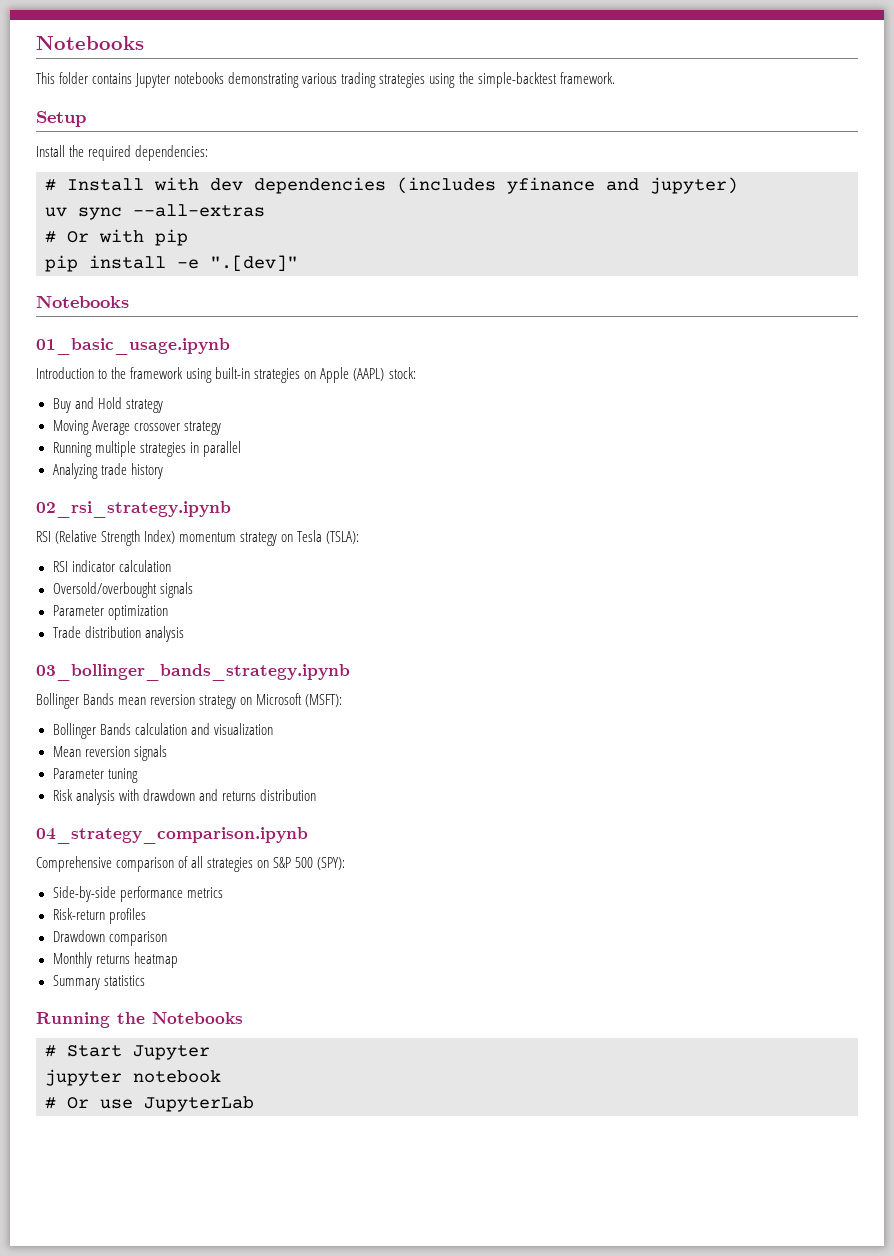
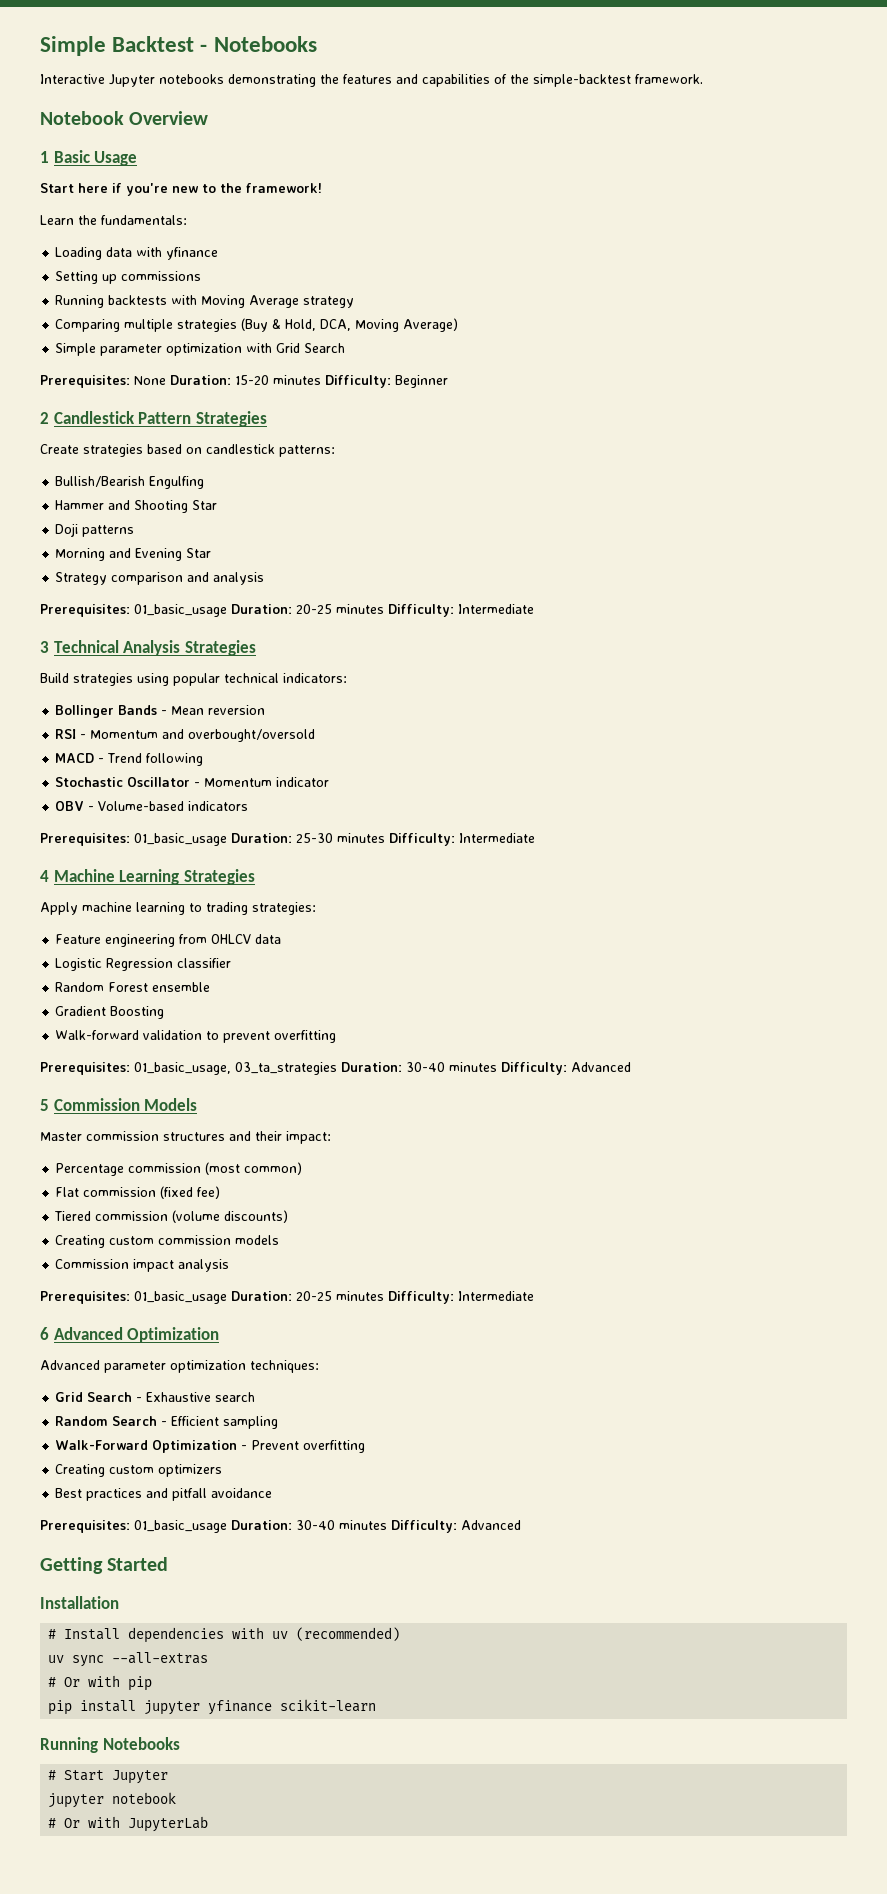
[36,36,144,50] [36,72,615,88] [36,111,86,127] [36,145,209,161] [45,177,738,194] Notebooks // This folder contains Jupyter notebooks demonstrating various trading strategies using the simple-backtest framework. // Setup // Install the required dependencies: // # Install with dev dependencies (includes yfinance and jupyter) -> [40,36,317,56] [40,74,703,87] [40,111,209,125] [40,150,138,166] [40,183,322,196] [40,215,187,225] [55,247,219,260] [55,271,202,284] [55,295,355,308] [55,318,459,332] [55,343,346,356] [40,375,448,388] [40,411,267,427] [40,444,335,457] [55,476,205,489] [55,500,218,513] [55,523,135,537] [55,548,212,561] [55,572,265,585] [40,604,534,617] [40,640,256,656] [40,673,347,686] [55,705,266,718] [55,729,316,742] [55,753,204,766] [55,777,330,787] [55,801,249,811] [40,833,535,846] [40,869,255,885] [40,902,316,915] [55,934,282,947] [55,958,232,971] [55,982,211,992] [55,1006,165,1019] [55,1030,337,1043] [40,1062,631,1075] [40,1098,198,1111] [40,1131,331,1144] [55,1162,303,1176] [55,1186,221,1199] [54,1210,289,1223] [55,1235,280,1248] [55,1259,230,1272] [40,1291,534,1304] [40,1327,220,1343] [40,1360,319,1373] [55,1392,256,1402] [55,1416,279,1429] [55,1440,366,1453] [55,1464,223,1477] [55,1488,273,1501] [40,1520,521,1533] [40,1557,169,1574] [40,1596,119,1609] [48,1627,401,1643] Simple Backtest - Notebooks // Interactive Jupyter notebooks demonstrating the features and capabilities of the simple-backtest framework. // Notebook Overview // 1 Basic Usage // Start here if you're new to the framework! // Learn the fundamentals: // Loading data with yfinance // Setting up commissions // Running backtests with Moving Average strategy // Comparing multiple strategies (Buy & Hold, DCA, Moving Average) // Simple parameter optimization with Grid Search // Prerequisites: None Duration: 15-20 minutes Difficulty: Beginner // 2 Candlestick Pattern Strategies // Create strategies based on candlestick patterns: // Bullish/Bearish Engulfing // Hammer and Shooting Star // Doji patterns // Morning and Evening Star // Strategy comparison and analysis // Prerequisites: 01_basic_usage Duration: 20-25 minutes Difficulty: Intermediate // 3 Technical Analysis Strategies // Build strategies using popular technical indicators: // Bollinger Bands - Mean reversion // RSI - Momentum and overbought/oversold // MACD - Trend following // Stochastic Oscillator - Momentum indicator // OBV - Volume-based indicators // Prerequisites: 01_basic_usage Duration: 25-30 minutes Difficulty: Intermediate // 4 Machine Learning Strategies // Apply machine learning to trading strategies: // Feature engineering from OHLCV data // Logistic Regression classifier // Random Forest ensemble // Gradient Boosting // Walk-forward validation to prevent overfitting // Prerequisites: 01_basic_usage, 03_ta_strategies Duration: 30-40 minutes Difficulty: Advanced // 5 Commission Models // Master commission structures and their impact: // Percentage commission (most common) // Flat commission (fixed fee) // Tiered commission (volume discounts) // Creating custom commission models // Commission impact analysis // Prerequisites: 01_basic_usage Duration: 20-25 minutes Difficulty: Intermediate // 6 Advanced Optimization // Advanced parameter optimization techniques: // Grid Search - Exhaustive search // Random Search - Efficient sampling // Walk-Forward Optimization - Prevent overfitting // Creating custom optimizers // Best practices and pitfall avoidance // Prerequisites: 01_basic_usage Duration: 30-40 minutes Difficulty: Advanced // Getting Started // Installation // # Install dependencies with uv (recommended)
[177,255,298,272] [36,295,129,308] [36,338,230,355] [36,367,416,383] [52,397,163,413] [52,420,221,435] [52,441,241,457] [52,463,163,479] [36,501,231,518] [36,530,360,546] [52,560,171,572] [52,582,193,598] [52,605,168,620] [52,626,184,642] [36,664,350,681] [36,693,343,709] [52,723,273,739] [52,745,167,761] [52,768,138,783] [52,789,316,805] [36,827,308,844] [36,856,346,872] [52,886,223,902] [52,908,146,924] [52,930,167,946] [52,952,178,968] [52,975,145,990] [36,1012,145,1028] -e ".[dev]" // Notebooks // 01_basic_usage.ipynb // Introduction to the framework using built-in strategies on Apple (AAPL) stock: // Buy and Hold strategy // Moving Average crossover strategy // Running multiple strategies in parallel // Analyzing trade history // 02_rsi_strategy.ipynb // RSI (Relative Strength Index) momentum strategy on Tesla (TSLA): // RSI indicator calculation // Oversold/overbought signals // Parameter optimization // Trade distribution analysis // 03_bollinger_bands_strategy.ipynb // Bollinger Bands mean reversion strategy on Microsoft (MSFT): // Bollinger Bands calculation and visualization // Mean reversion signals // Parameter tuning // Risk analysis with drawdown and returns distribution // 04_strategy_comparison.ipynb // Comprehensive comparison of all strategies on S&P 500 (SPY): // Side-by-side performance metrics // Risk-return profiles // Drawdown comparison // Monthly returns heatmap // Summary statistics // Running the -> [144,1699,377,1715] [40,1737,98,1753] jupyter yfinance scikit-learn // Running
[100,1099,133,1109] use -> [88,1816,121,1828] with

